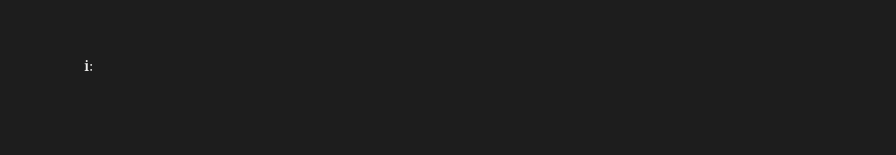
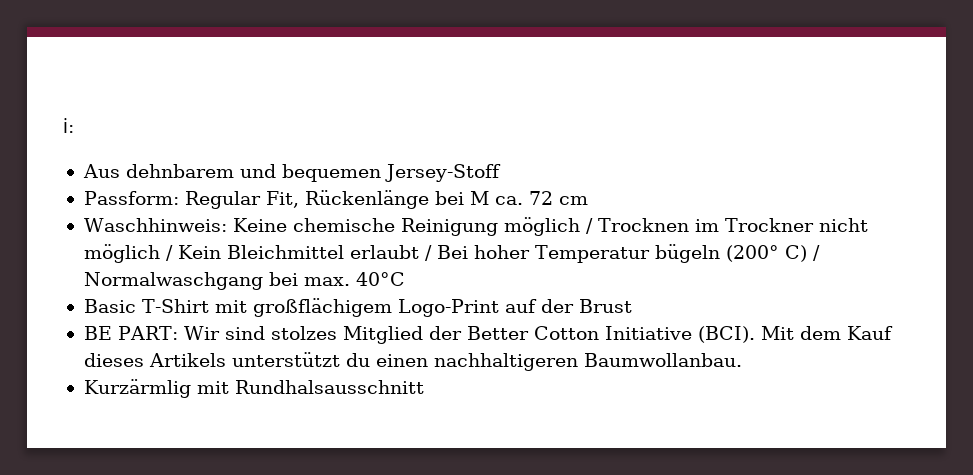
(93, 65) none -> [82,164,501,182] [83,190,588,209] [83,217,868,236] [83,244,820,263] [83,272,405,290] [83,298,632,317] [83,326,893,344] [83,352,742,371] [83,379,424,398] // Aus dehnbarem und bequemen Jersey-Stoff // Passform: Regular Fit, Rückenlänge bei M ca. 72 cm // Waschhinweis: Keine chemische Reinigung möglich / Trocknen im Trockner nicht möglich / Kein Bleichmittel erlaubt / Bei hoher Temperatur bügeln (200° C) / Normalwaschgang bei max. 40°C // Basic T-Shirt mit großflächigem Logo-Print auf der Brust // BE PART: Wir sind stolzes Mitglied der Better Cotton Initiative (BCI). Mit dem Kauf dieses Artikels unterstützt du einen nachhaltigeren Baumwollanbau. // Kurzärmlig mit Rundhalsausschnitt

